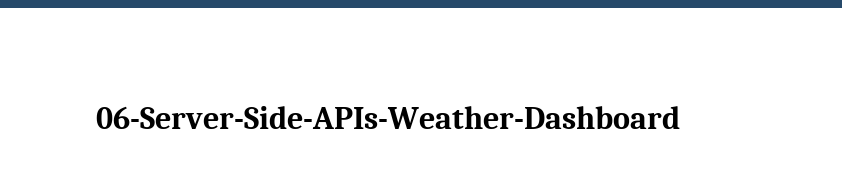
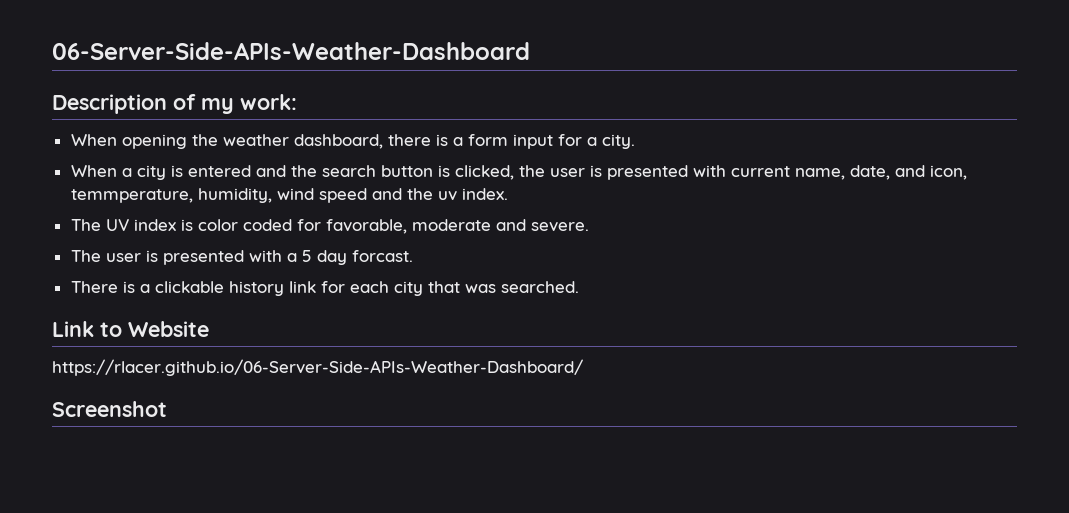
(680, 117) none -> [52,94,297,114] [70,134,635,149] [70,165,967,180] [70,188,508,203] [70,219,589,234] [70,250,413,265] [70,281,579,296] [52,321,209,337] [52,359,583,376] [52,401,167,417] // Description of my work: // When opening the weather dashboard, there is a form input for a city. // When a city is entered and the search button is clicked, the user is presented with current name, date, and icon, temmperature, humidity, wind speed and the uv index. // The UV index is color coded for favorable, moderate and severe. // The user is presented with a 5 day forcast. // There is a clickable history link for each city that was searched. // Link to Website // https://rlacer.github.io/06-Server-Side-APIs-Weather-Dashboard/ // Screenshot

